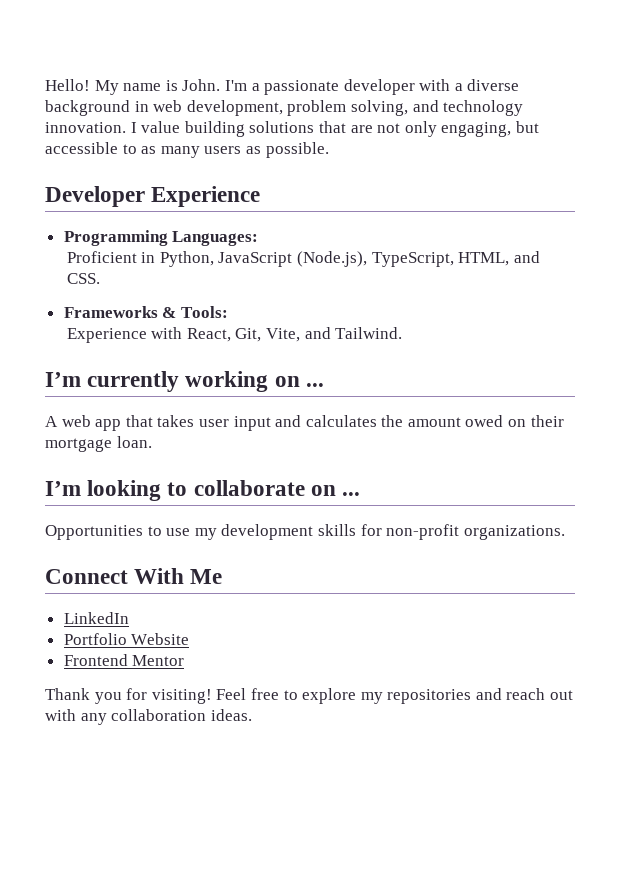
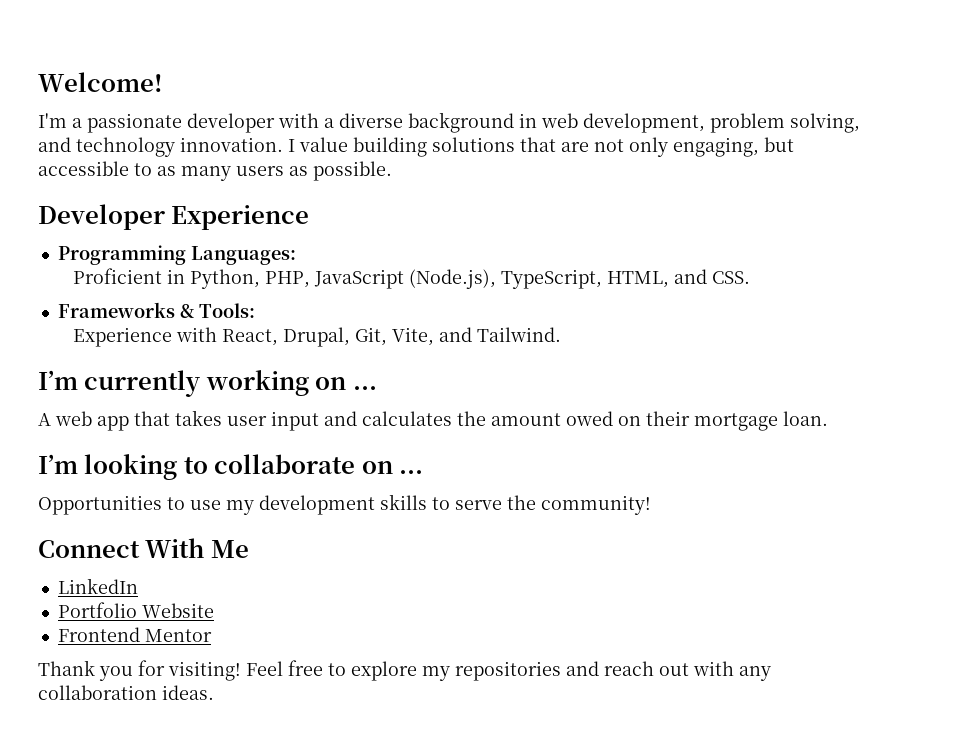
[45,79,221,95] Hello! My name is John. -> [38,72,163,92] Welcome! //
(214, 259) none -> [265,271,311,288] PHP,
(231, 335) none -> [283,327,351,347] Drupal,
[360,524,565,540] for non-profit organizations. -> [432,495,651,515] to serve the community!

